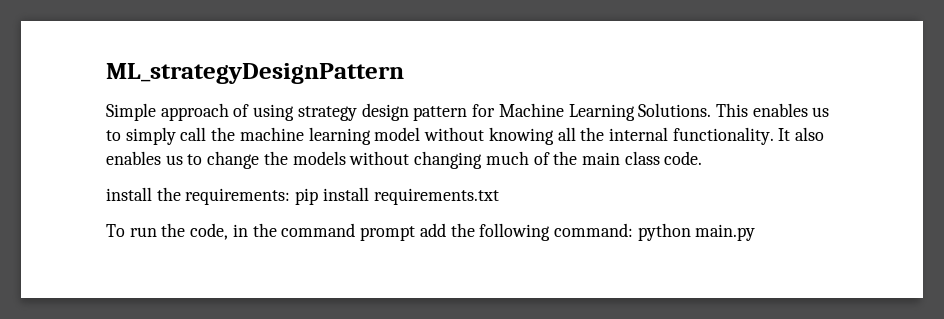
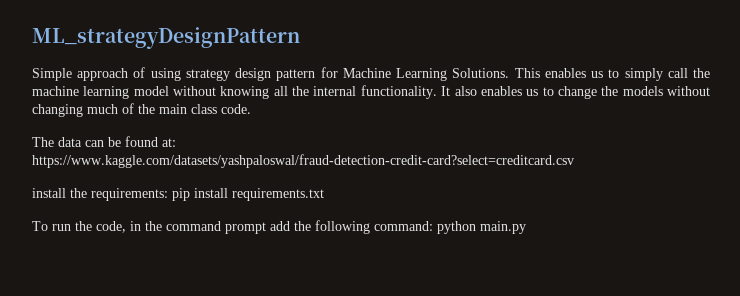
(703, 158) none -> [32,136,176,147] [32,154,574,168] // The data can be found at: https://www.kaggle.com/datasets/yashpaloswal/fraud-detection-credit-card?select=creditcard.csv

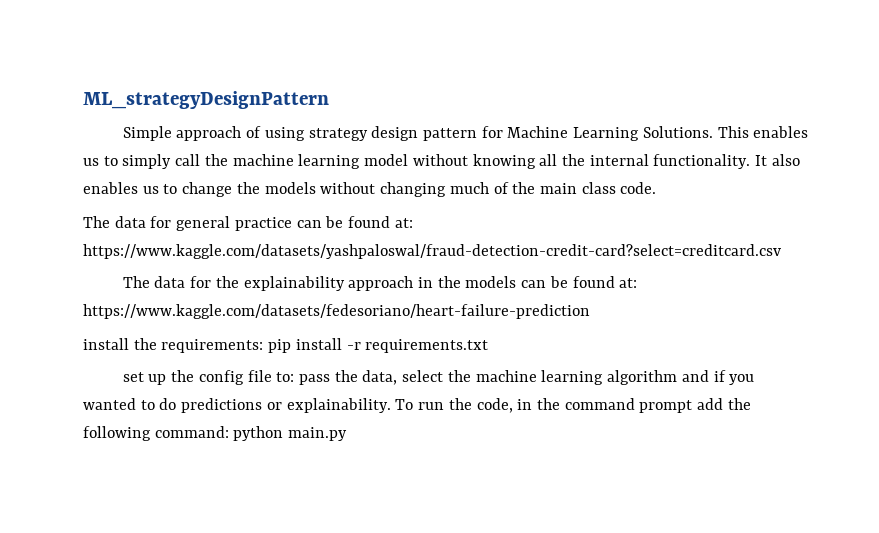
(82, 142) none -> [150,216,292,231] for general practice
(574, 161) none -> [122,276,638,291] [83,304,590,319] // The data for the explainability approach in the models can be found at: https://www.kaggle.com/datasets/fedesoriano/heart-failure-prediction
(228, 193) none -> [346,342,361,350] -r
(324, 194) none -> [122,370,755,385] [83,398,391,413] set up the config file to: pass the data, select the machine learning algorithm and if you wanted to do predictions or explainability.

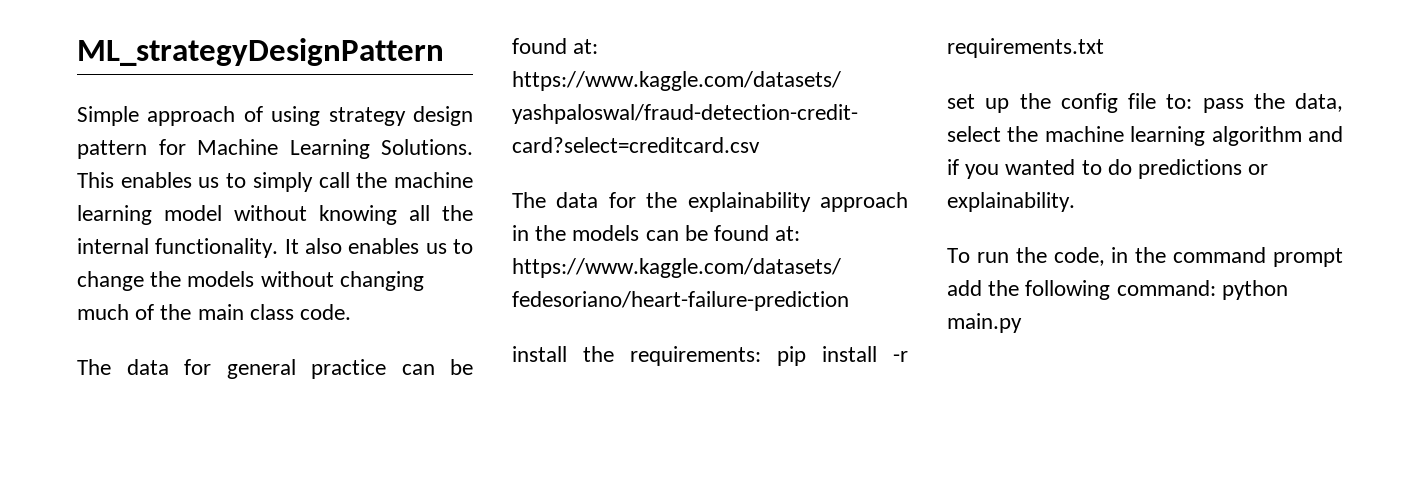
(391, 405) none -> (1075, 202) //

